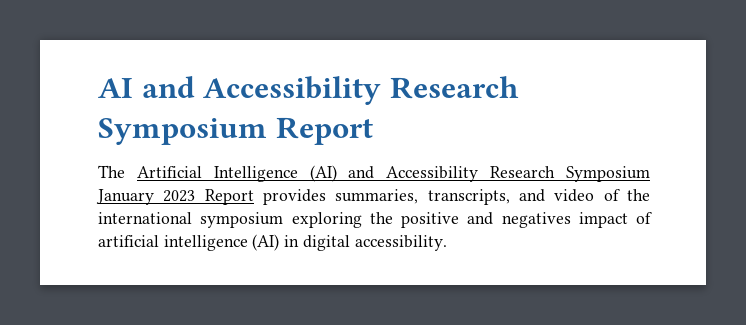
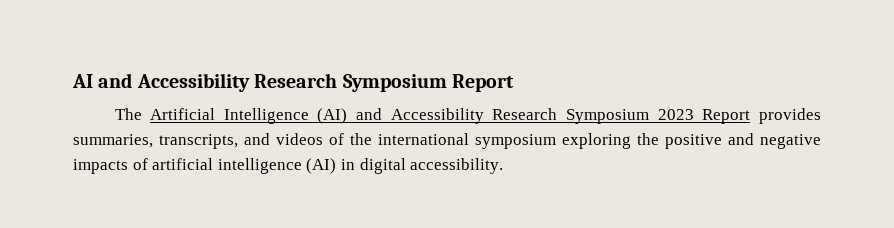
[96,189,154,205] January -> (650, 116) none
[554,189,595,202] video -> [276,133,323,145] videos
[501,212,628,228] negatives impact -> [760,134,821,149] [73,159,128,174] negative impacts

